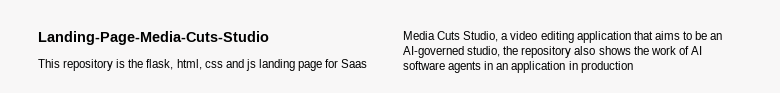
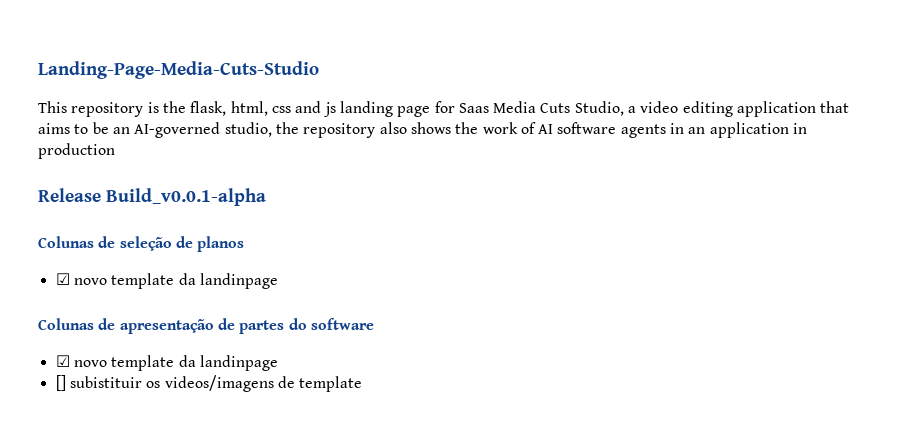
(633, 67) none -> [38,188,266,206] [38,236,245,252] [55,273,278,289] [38,318,374,334] [55,355,278,371] [55,375,363,392] // Release Build_v0.0.1-alpha // Colunas de seleção de planos // ☑ novo template da landinpage // Colunas de apresentação de partes do software // ☑ novo template da landinpage // [] subistituir os videos/imagens de template

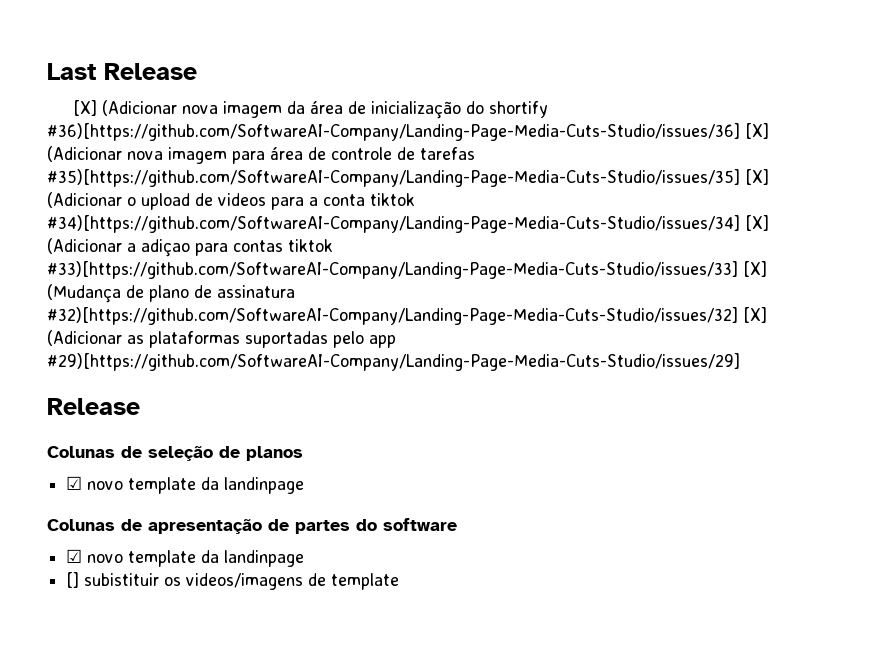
[38,61,319,79] [38,101,850,117] [38,122,808,138] [38,143,115,159] [38,188,266,206] Landing-Page-Media-Cuts-Studio // This repository is the flask, html, css and js landing page for Saas Media Cuts Studio, a video editing application that aims to be an AI-governed studio, the repository also shows the work of AI software agents in an application in production // Release Build_v0.0.1-alpha -> [47,63,197,80] [73,100,549,119] [47,123,769,141] [47,146,475,164] [47,169,769,187] [47,192,415,210] [47,215,769,233] [47,238,333,257] [47,261,767,279] [47,284,295,303] [47,307,767,325] [47,330,396,348] [47,353,740,371] [47,398,140,415] Last Release // [X] (Adicionar nova imagem da área de inicialização do shortify #36)[https://github.com/SoftwareAI-Company/Landing-Page-Media-Cuts-Studio/issues/36] [X] (Adicionar nova imagem para área de controle de tarefas #35)[https://github.com/SoftwareAI-Company/Landing-Page-Media-Cuts-Studio/issues/35] [X] (Adicionar o upload de videos para a conta tiktok #34)[https://github.com/SoftwareAI-Company/Landing-Page-Media-Cuts-Studio/issues/34] [X] (Adicionar a adiçao para contas tiktok #33)[https://github.com/SoftwareAI-Company/Landing-Page-Media-Cuts-Studio/issues/33] [X] (Mudança de plano de assinatura #32)[https://github.com/SoftwareAI-Company/Landing-Page-Media-Cuts-Studio/issues/32] [X] (Adicionar as plataformas suportadas pelo app #29)[https://github.com/SoftwareAI-Company/Landing-Page-Media-Cuts-Studio/issues/29] // Release

